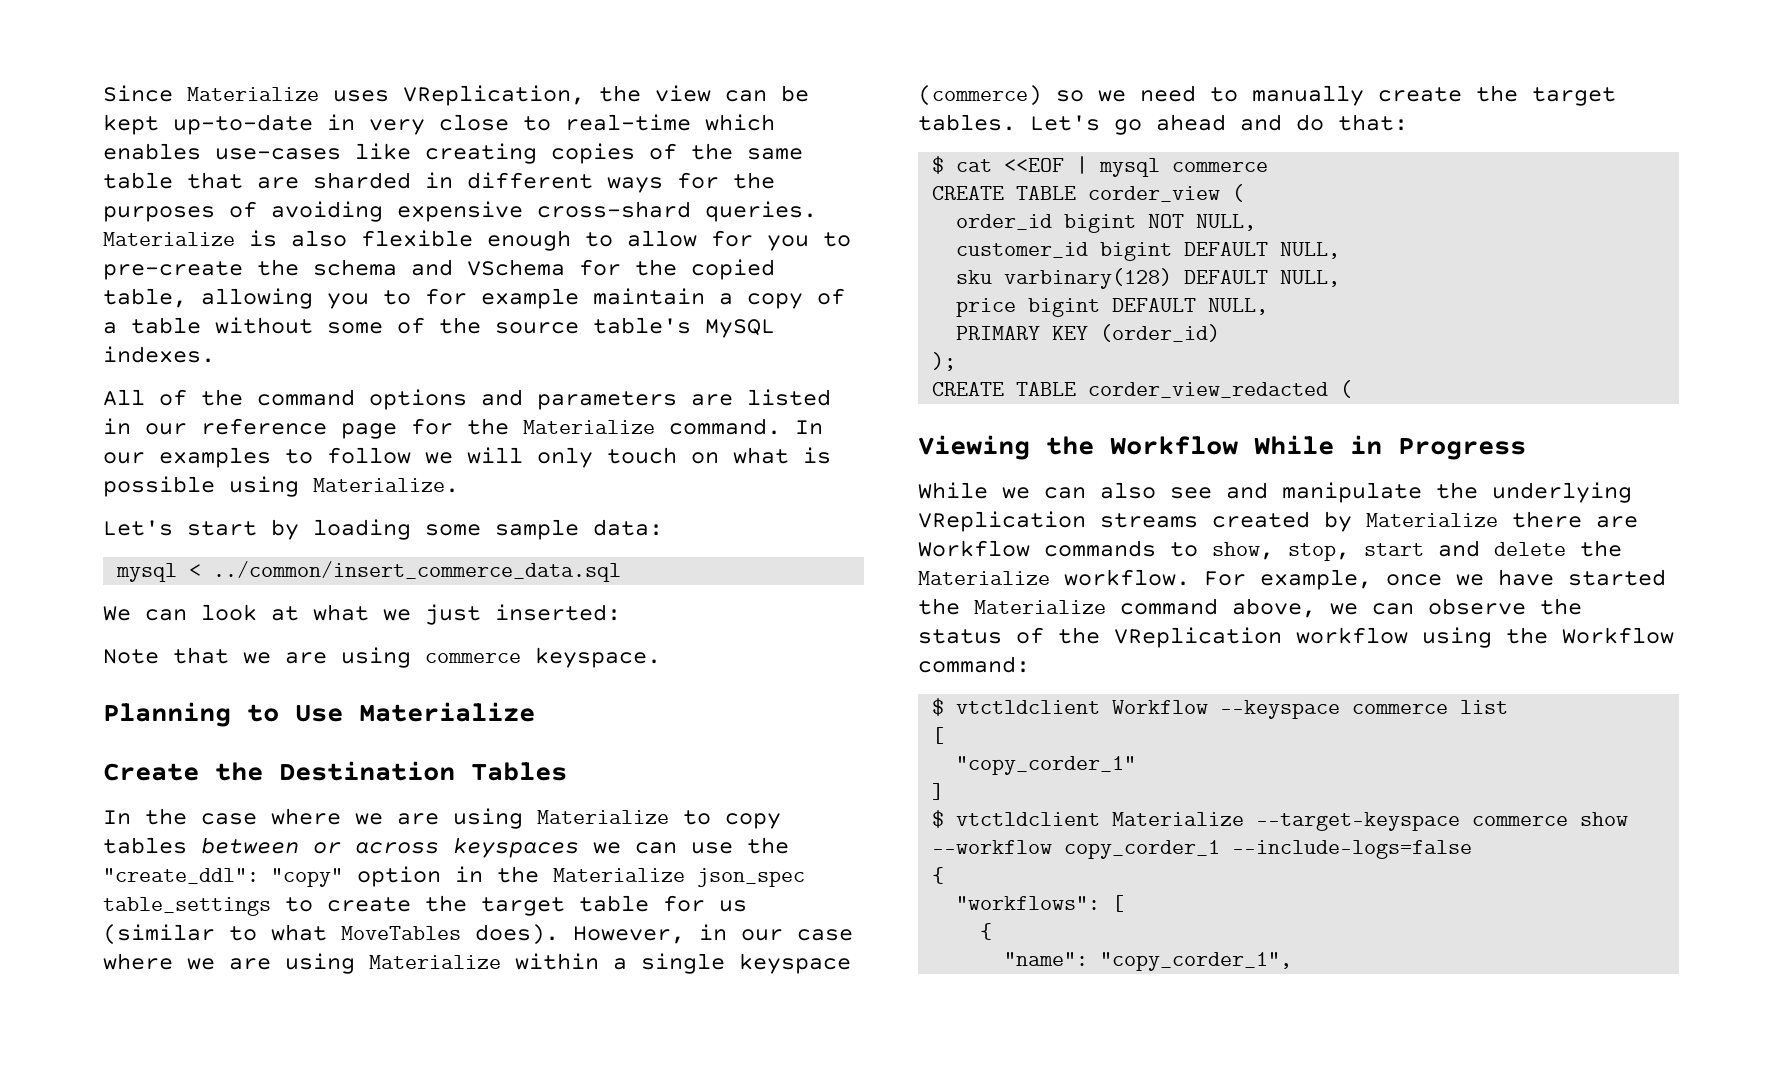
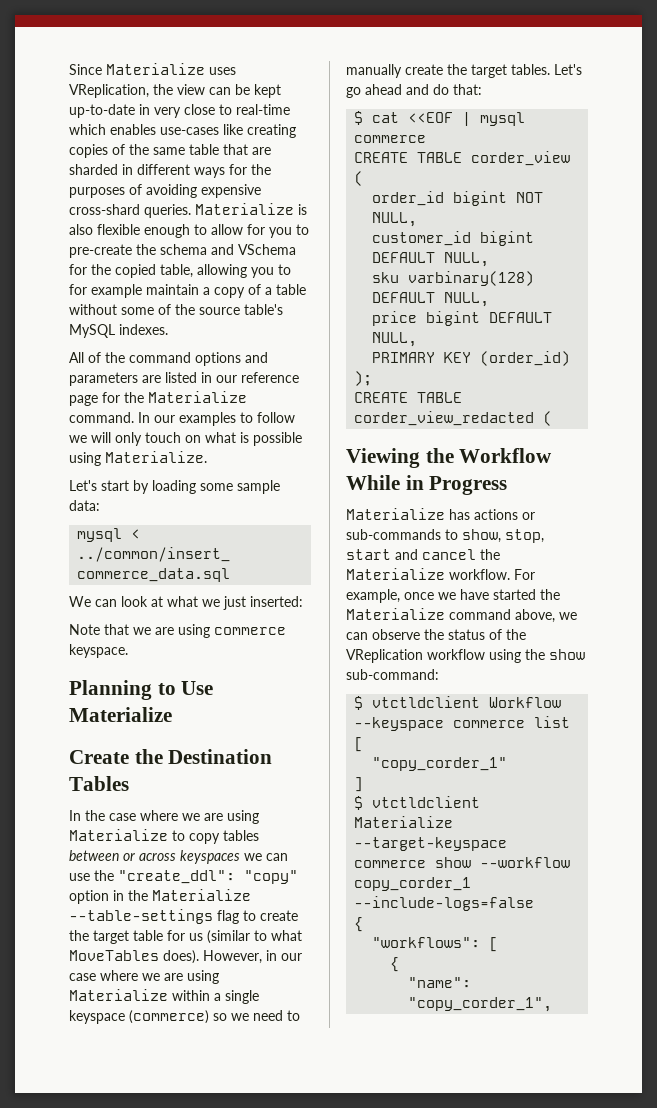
[697,868,805,887] [103,897,271,916] json_spec table_settings -> [69,909,239,924] --table-settings flag
[918,482,1632,503] [918,511,1638,532] [918,540,1156,557] While we can also see and manipulate the underlying VReplication streams created by Materialize there are Workflow commands -> [346,508,535,520] [346,529,441,540] Materialize has actions or sub-commands
[1494,542,1566,556] delete -> [422,549,476,560] cancel
[1562,627,1674,644] [918,656,1030,673] Workflow command: -> [549,649,585,660] [346,669,439,680] show sub-command:

